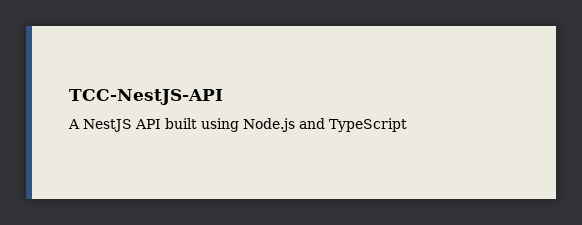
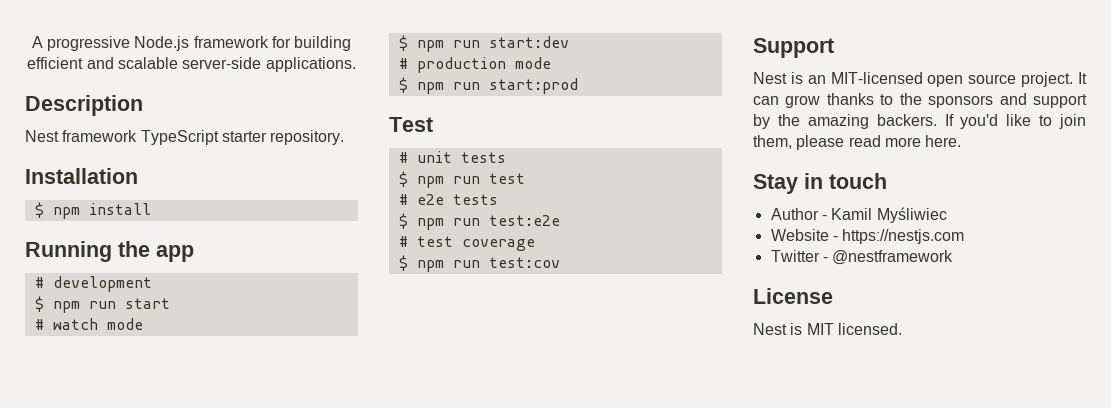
[69,89,223,105] [68,118,407,132] TCC-NestJS-API // A NestJS API built using Node.js and TypeScript -> [31,36,352,51] [27,57,356,72] [25,95,143,116] [25,130,345,145] [25,168,138,184] [34,202,151,219] [25,241,194,262] [34,276,152,292] [34,296,170,313] [34,318,143,330] [398,35,569,52] [398,57,551,73] [398,77,578,94] [389,117,433,132] [398,151,506,163] [398,171,525,188] [398,194,498,205] [398,213,560,230] [398,236,535,251] [398,255,560,272] [753,38,834,58] [753,72,1087,87] [753,93,1087,108] [753,114,1086,129] [753,135,962,150] [753,173,887,194] [770,207,947,223] [770,229,965,244] [770,250,954,265] [753,288,833,304] [753,323,902,335] A progressive Node.js framework for building efficient and scalable server-side applications. // Description // Nest framework TypeScript starter repository. // Installation // $ npm install // Running the app // # development // $ npm run start // # watch mode // $ npm run start:dev // # production mode // $ npm run start:prod // Test // # unit tests // $ npm run test // # e2e tests // $ npm run test:e2e // # test coverage // $ npm run test:cov // Support // Nest is an MIT-licensed open source project. It can grow thanks to the sponsors and support by the amazing backers. If you'd like to join them, please read more here. // Stay in touch // Author - Kamil Myśliwiec // Website - https://nestjs.com // Twitter - @nestframework // License // Nest is MIT licensed.

